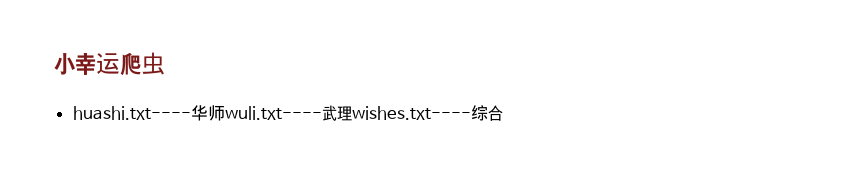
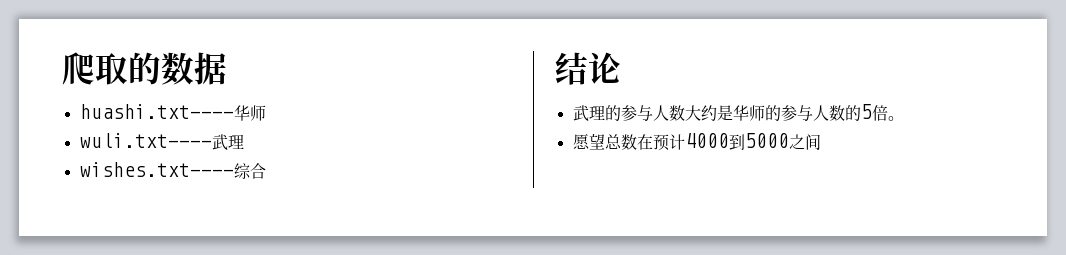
[54,52,165,76] 小幸运爬虫 -> [62,52,227,85] 爬取的数据
(225, 113) none -> (266, 113) //
(352, 113) none -> (244, 141) //
(503, 113) none -> [555,52,621,85] [572,104,904,122] [572,133,821,151] // 结论 // 武理的参与人数大约是华师的参与人数的5倍。 // 愿望总数在预计4000到5000之间

